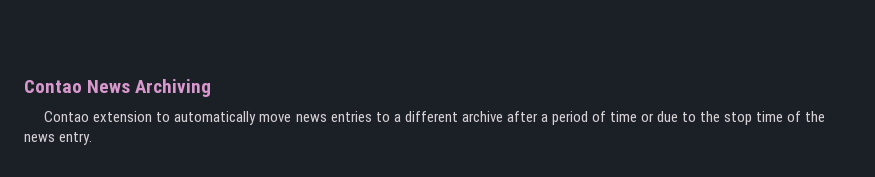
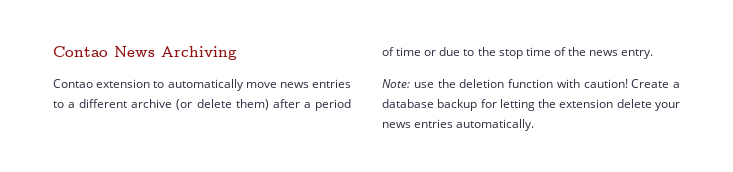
(503, 116) none -> [176,99,269,110] (or delete them)
(93, 138) none -> [382,79,680,88] [382,99,680,111] [382,119,535,131] // Note: use the deletion function with caution! Create a database backup for letting the extension delete your news entries automatically.

